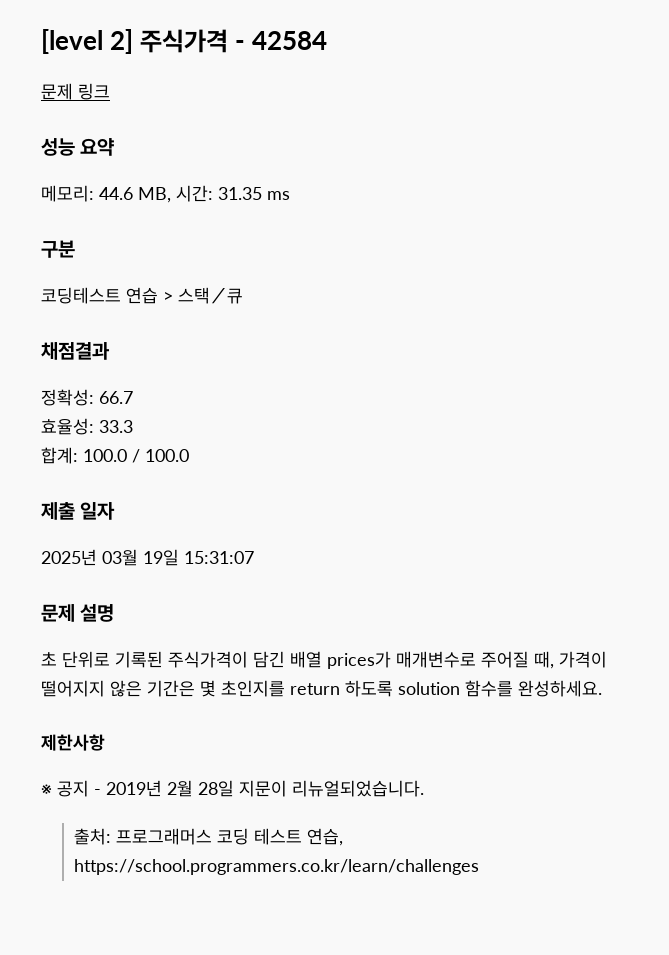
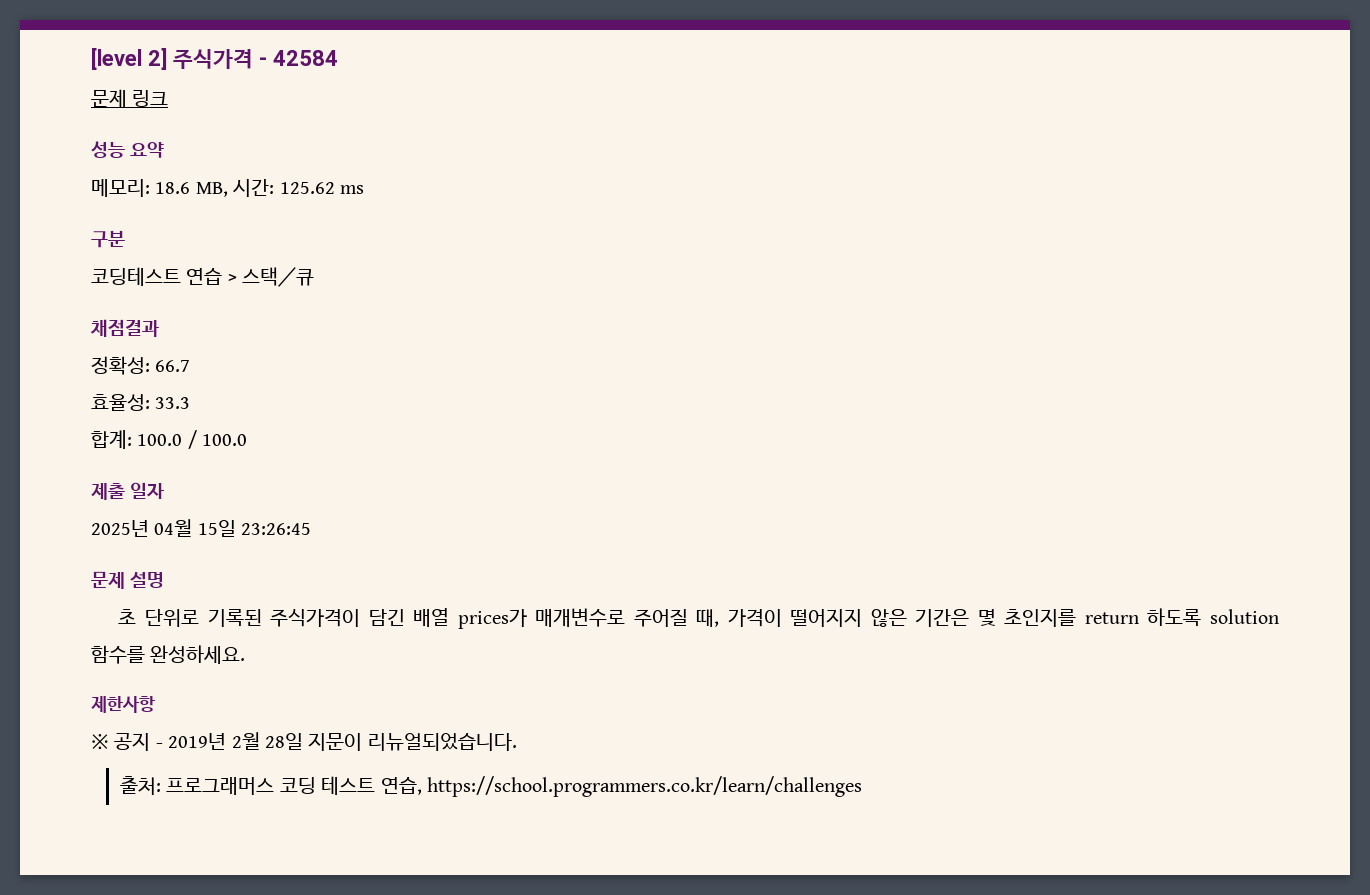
[99,187,133,200] 44.6 -> [155,182,191,194] 18.6
[218,187,262,200] 31.35 -> [279,182,335,194] 125.62
[102,549,254,566] 03월 19일 15:31:07 -> [154,519,312,537] 04월 15일 23:26:45

